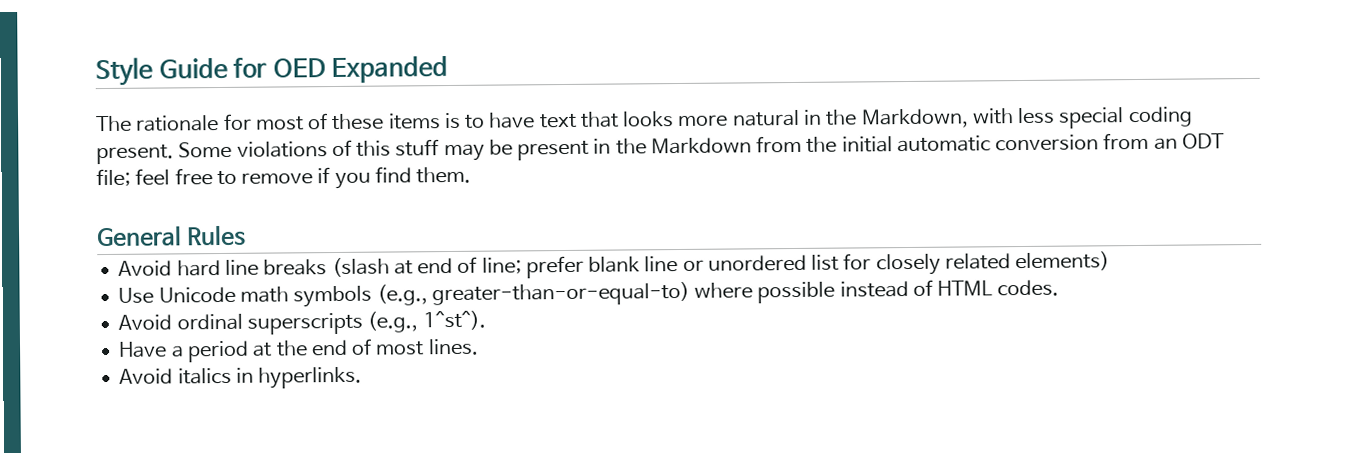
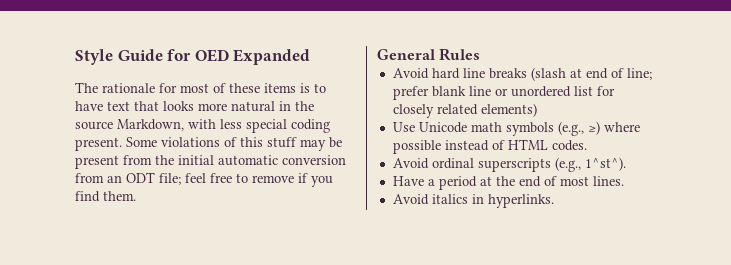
(858, 117) none -> [75,121,113,130] source
[593,137,752,155] in the Markdown -> (119, 162) none
[431,281,690,307] greater-than-or-equal-to) -> [587,121,600,135] ≥)

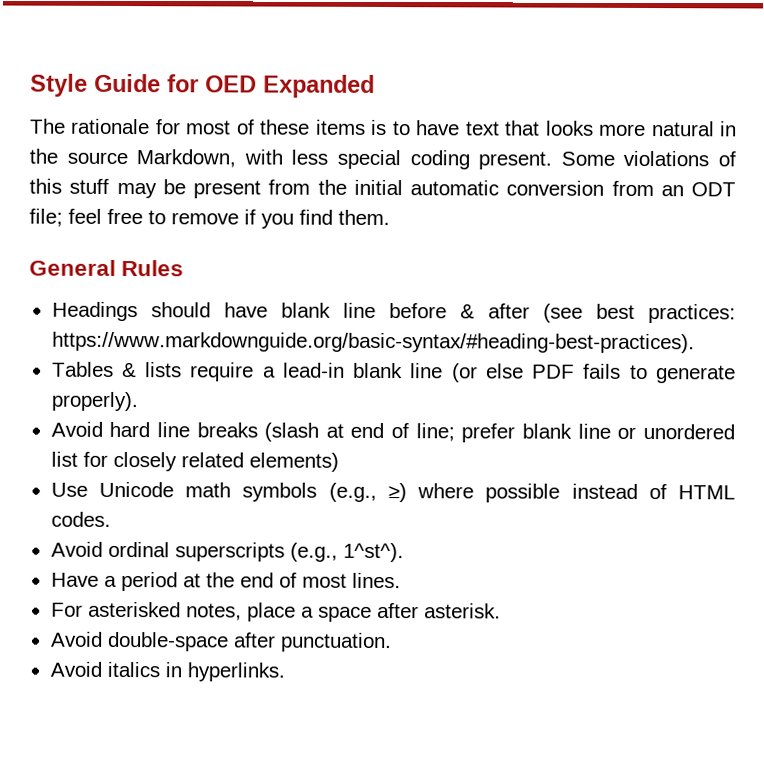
(481, 54) none -> [51,301,736,324] [51,331,695,354] [51,361,736,384] [50,391,138,412] // Headings should have blank line before & after (see best practices: https://www.markdownguide.org/basic-syntax/#heading-best-practices). // Tables & lists require a lead-in blank line (or else PDF fails to generate properly).
(624, 181) none -> [50,601,501,622] [50,631,392,653] // For asterisked notes, place a space after asterisk. // Avoid double-space after punctuation.

